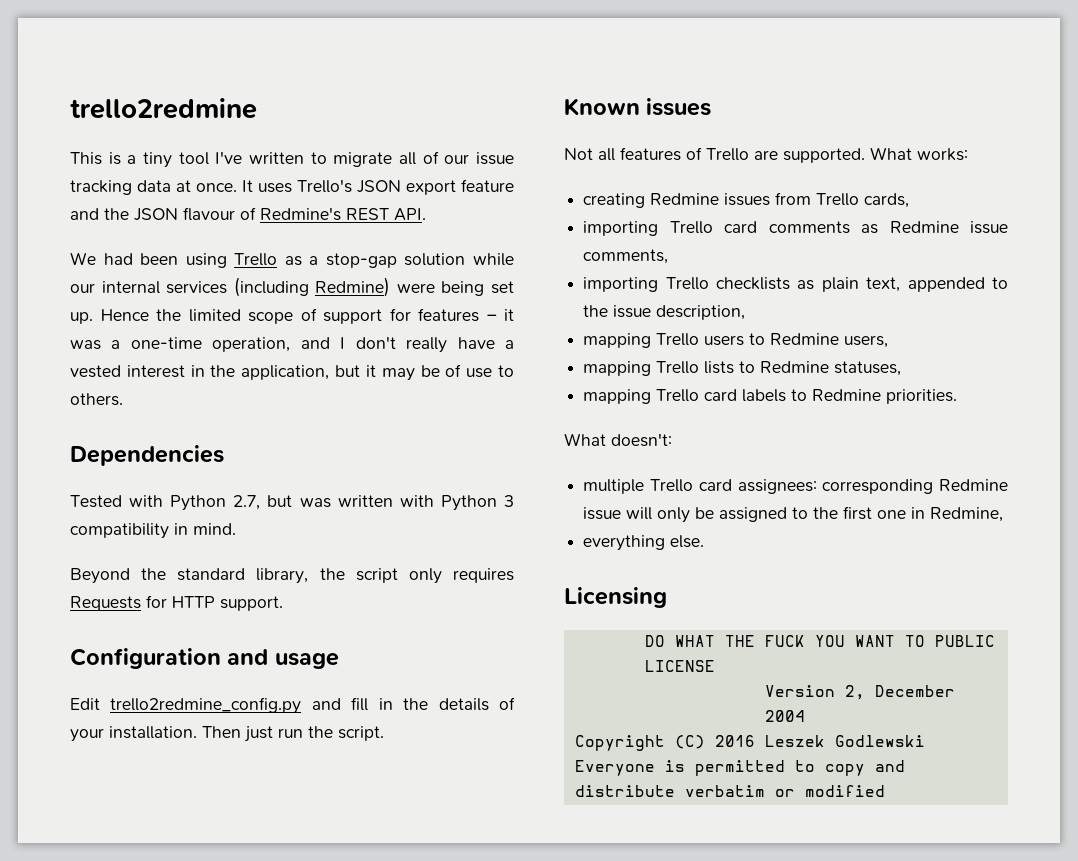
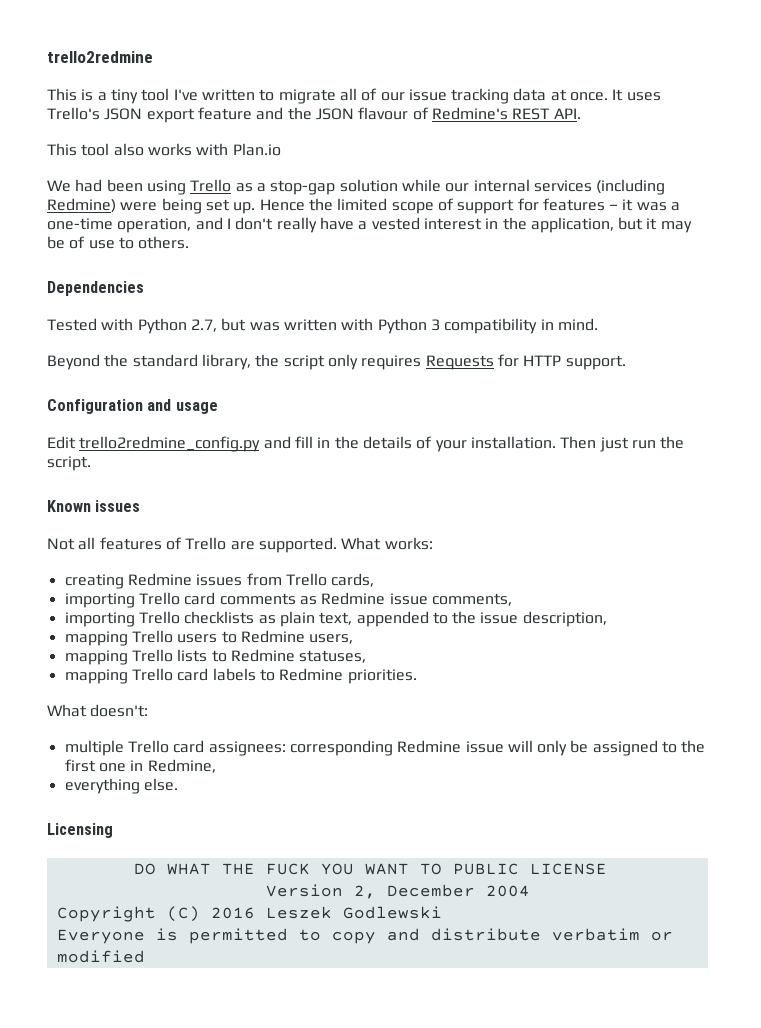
(426, 214) none -> [47,143,281,156] // This tool also works with Plan.io

